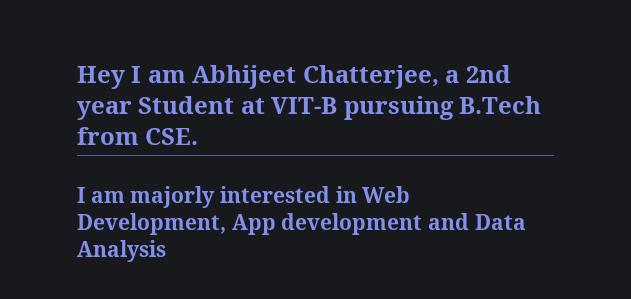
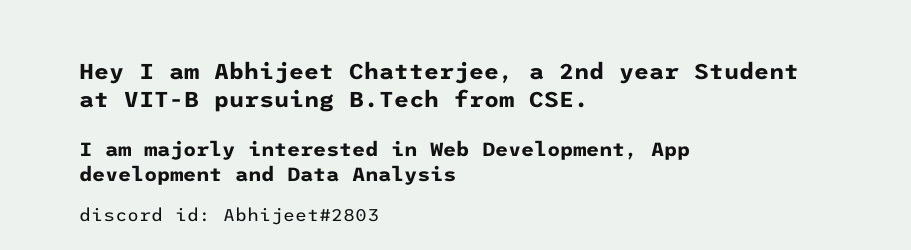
(166, 251) none -> [79,207,379,225] // discord id: Abhijeet#2803

